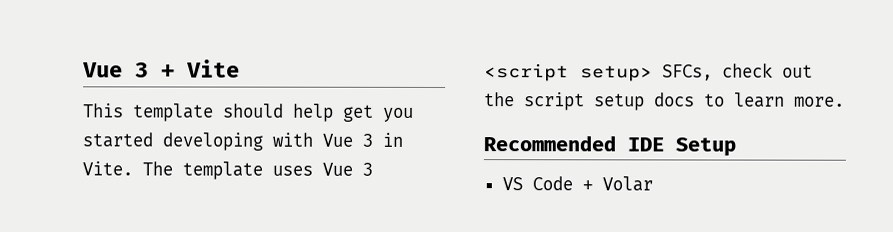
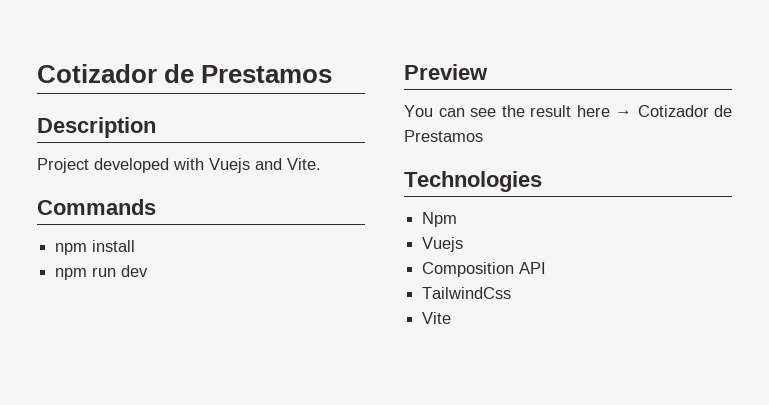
[82,59,240,78] [82,103,414,122] [82,132,403,151] [82,161,373,180] [484,62,813,82] [484,92,845,111] [483,135,736,157] [501,176,653,192] Vue 3 + Vite // This template should help get you started developing with Vue 3 in Vite. The template uses Vue 3 <script setup> SFCs, check out the script setup docs to learn more. // Recommended IDE Setup // VS Code + Volar -> [37,64,333,83] [37,117,156,138] [37,158,321,173] [37,199,156,215] [55,240,136,255] [55,265,149,280] [404,64,488,80] [404,105,732,117] [404,130,483,142] [404,171,542,192] [422,212,458,227] [422,237,464,252] [422,262,547,277] [422,287,512,299] [422,312,452,324] Cotizador de Prestamos // Description // Project developed with Vuejs and Vite. // Commands // npm install // npm run dev // Preview // You can see the result here → Cotizador de Prestamos // Technologies // Npm // Vuejs // Composition API // TailwindCss // Vite

